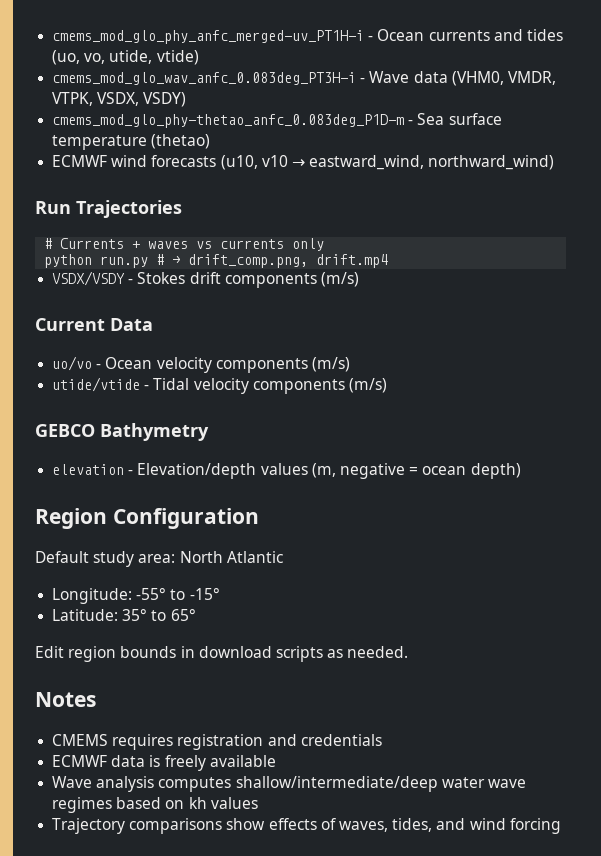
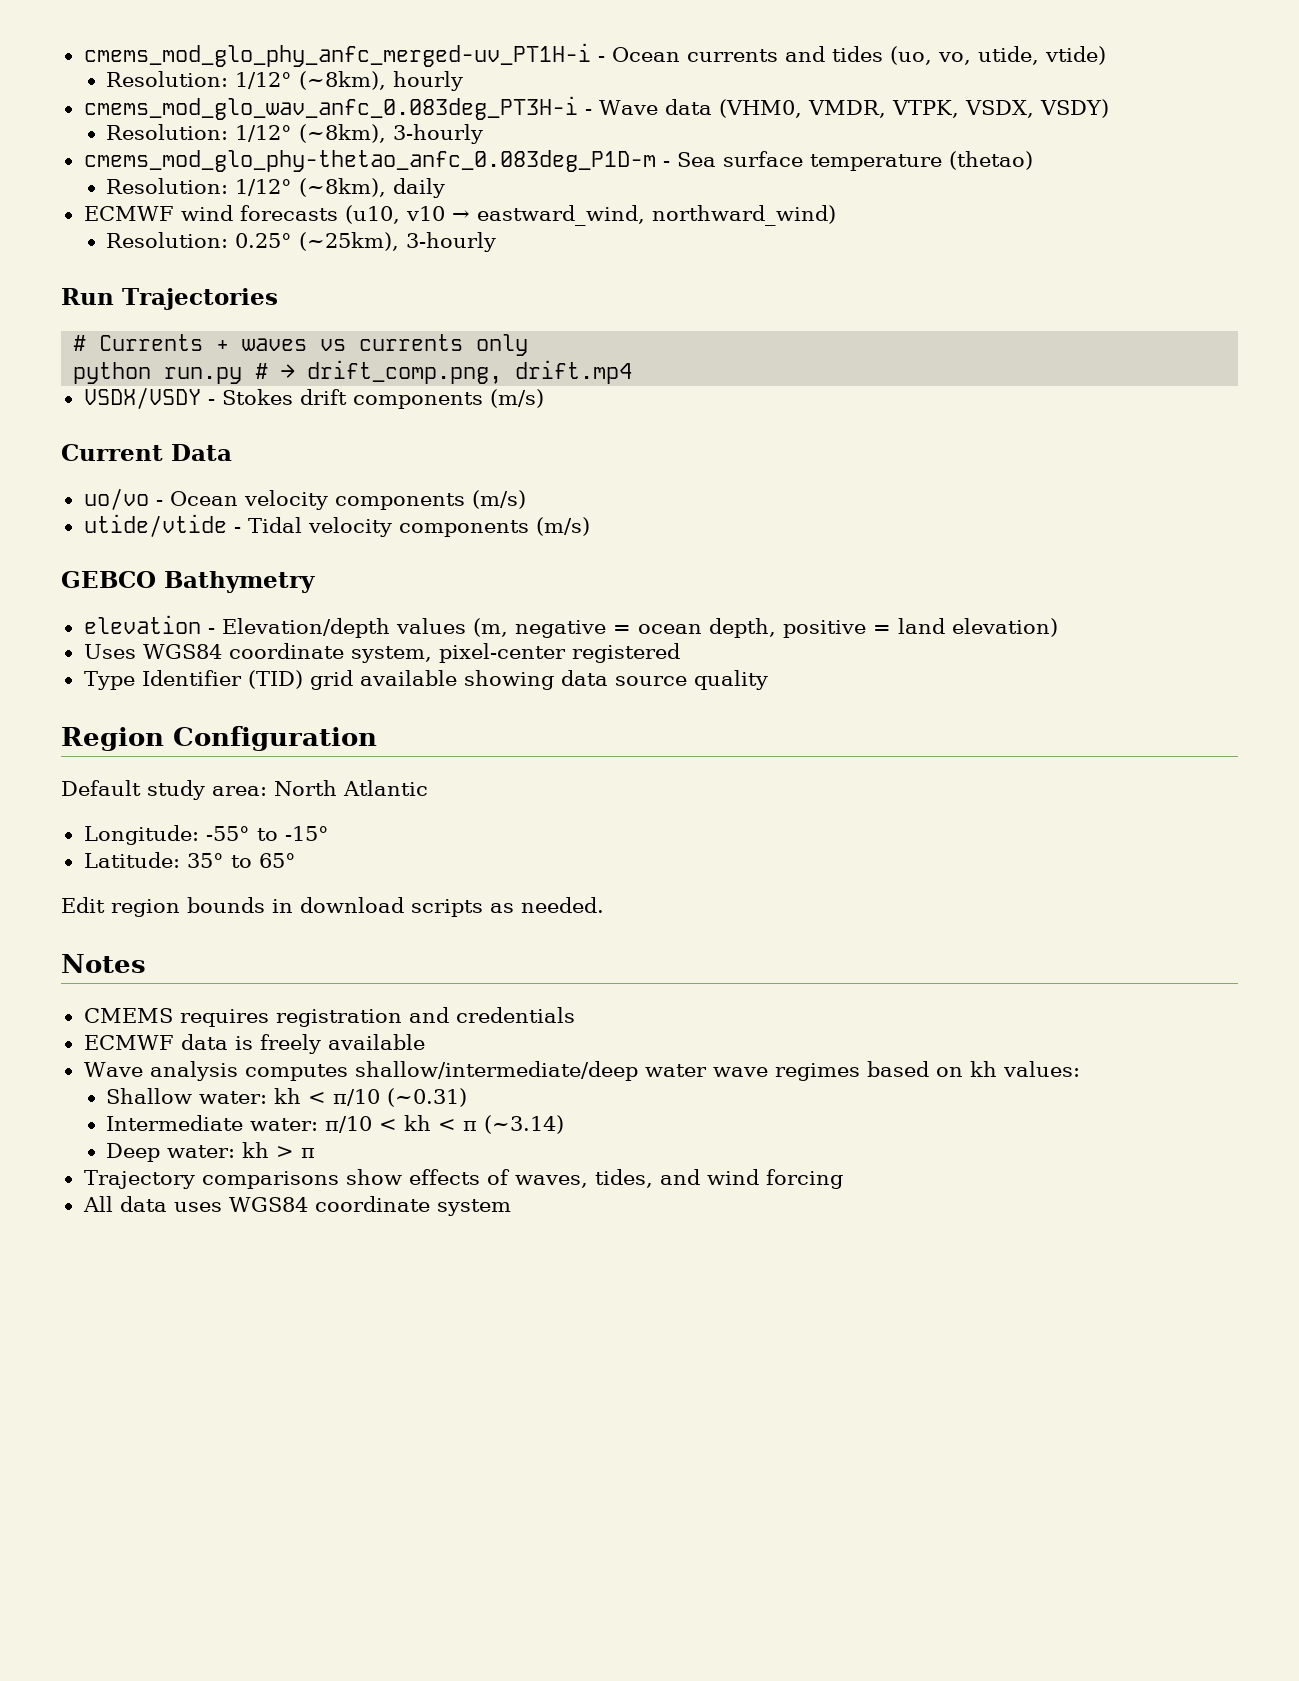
(199, 57) none -> [106,71,464,91] // Resolution: 1/12° (~8km), hourly
(187, 99) none -> [106,124,484,144] // Resolution: 1/12° (~8km), 3-hourly
(211, 141) none -> [106,178,446,198] // Resolution: 1/12° (~8km), daily
(555, 162) none -> [106,232,497,252] // Resolution: 0.25° (~25km), 3-hourly
[470,463,521,479] depth) -> [708,618,1058,638] [83,643,680,663] [83,670,768,690] depth, positive = land elevation) // Uses WGS84 coordinate system, pixel-center registered // Type Identifier (TID) grid available showing data source quality
[210,797,258,809] values -> [1002,1061,1080,1077] [106,1088,468,1107] [106,1115,565,1134] [106,1142,316,1162] values: // Shallow water: kh < π/10 (~0.31) // Intermediate water: π/10 < kh < π (~3.14) // Deep water: kh > π
(561, 826) none -> [82,1196,511,1216] // All data uses WGS84 coordinate system

